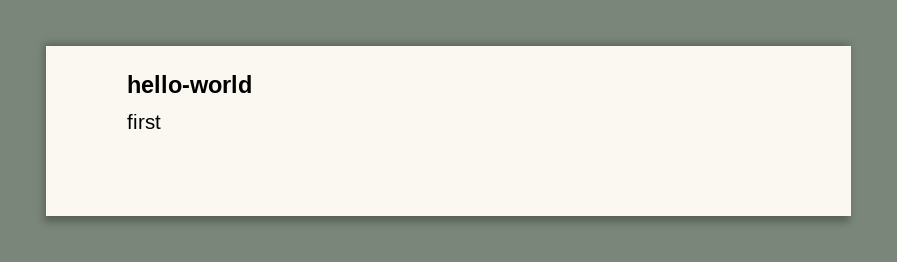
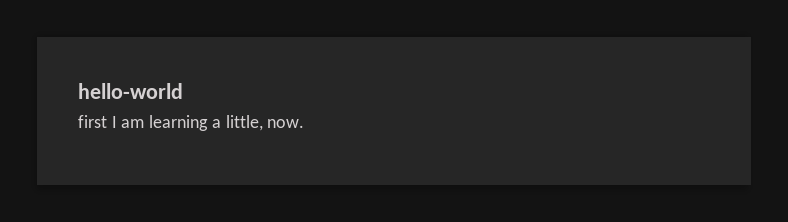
(161, 121) none -> [111,115,305,131] I am learning a little, now.

